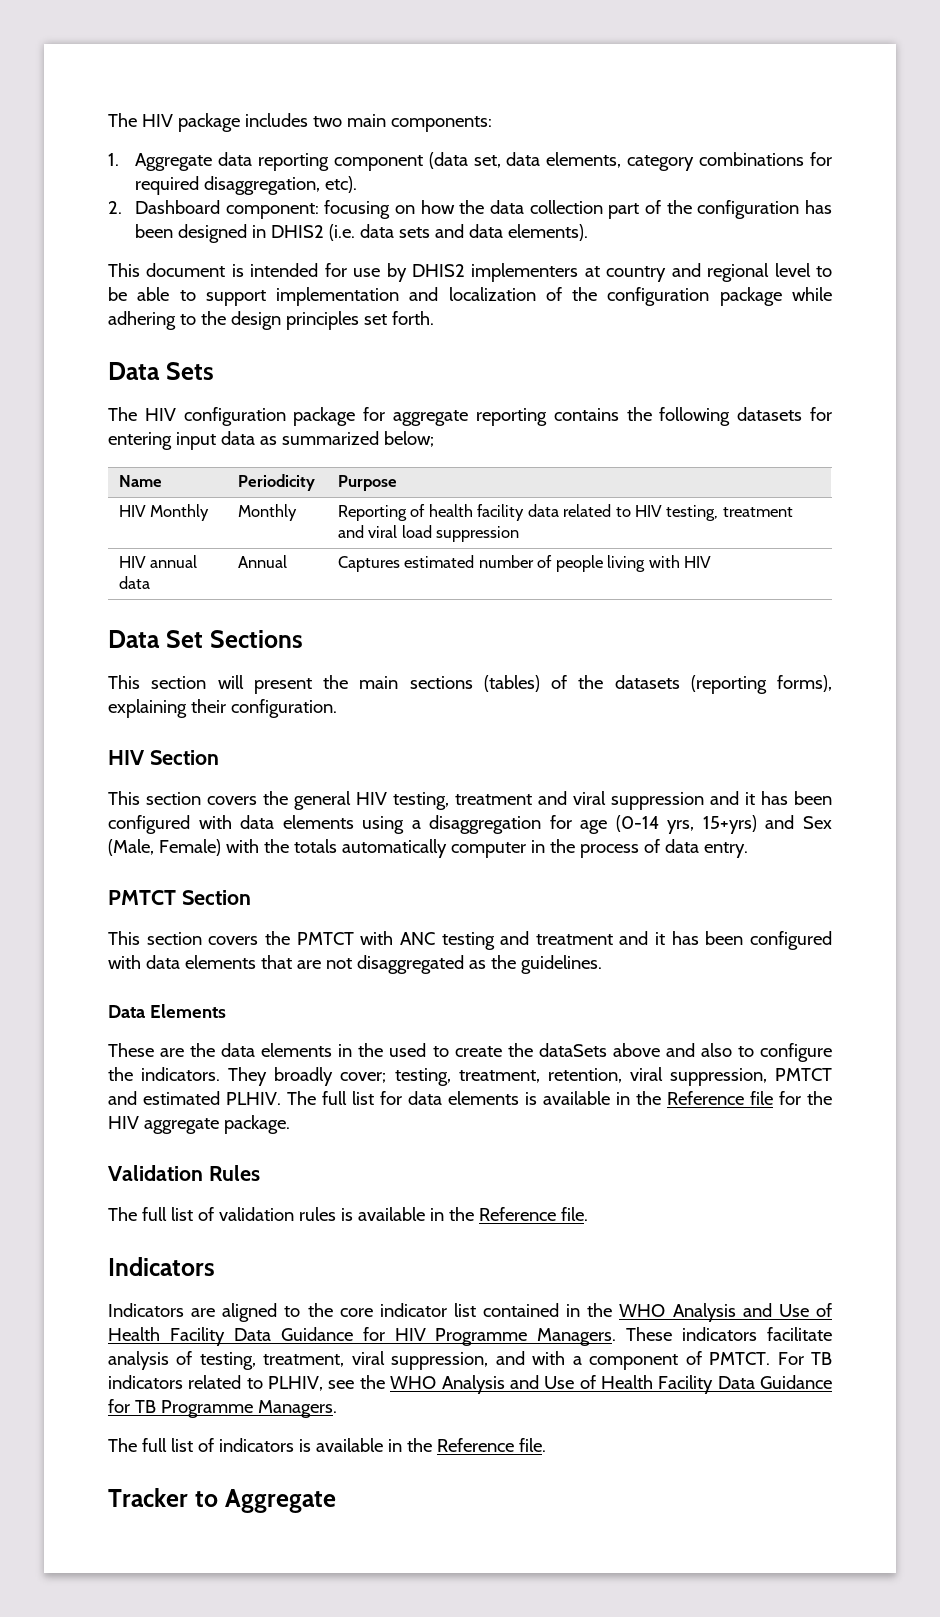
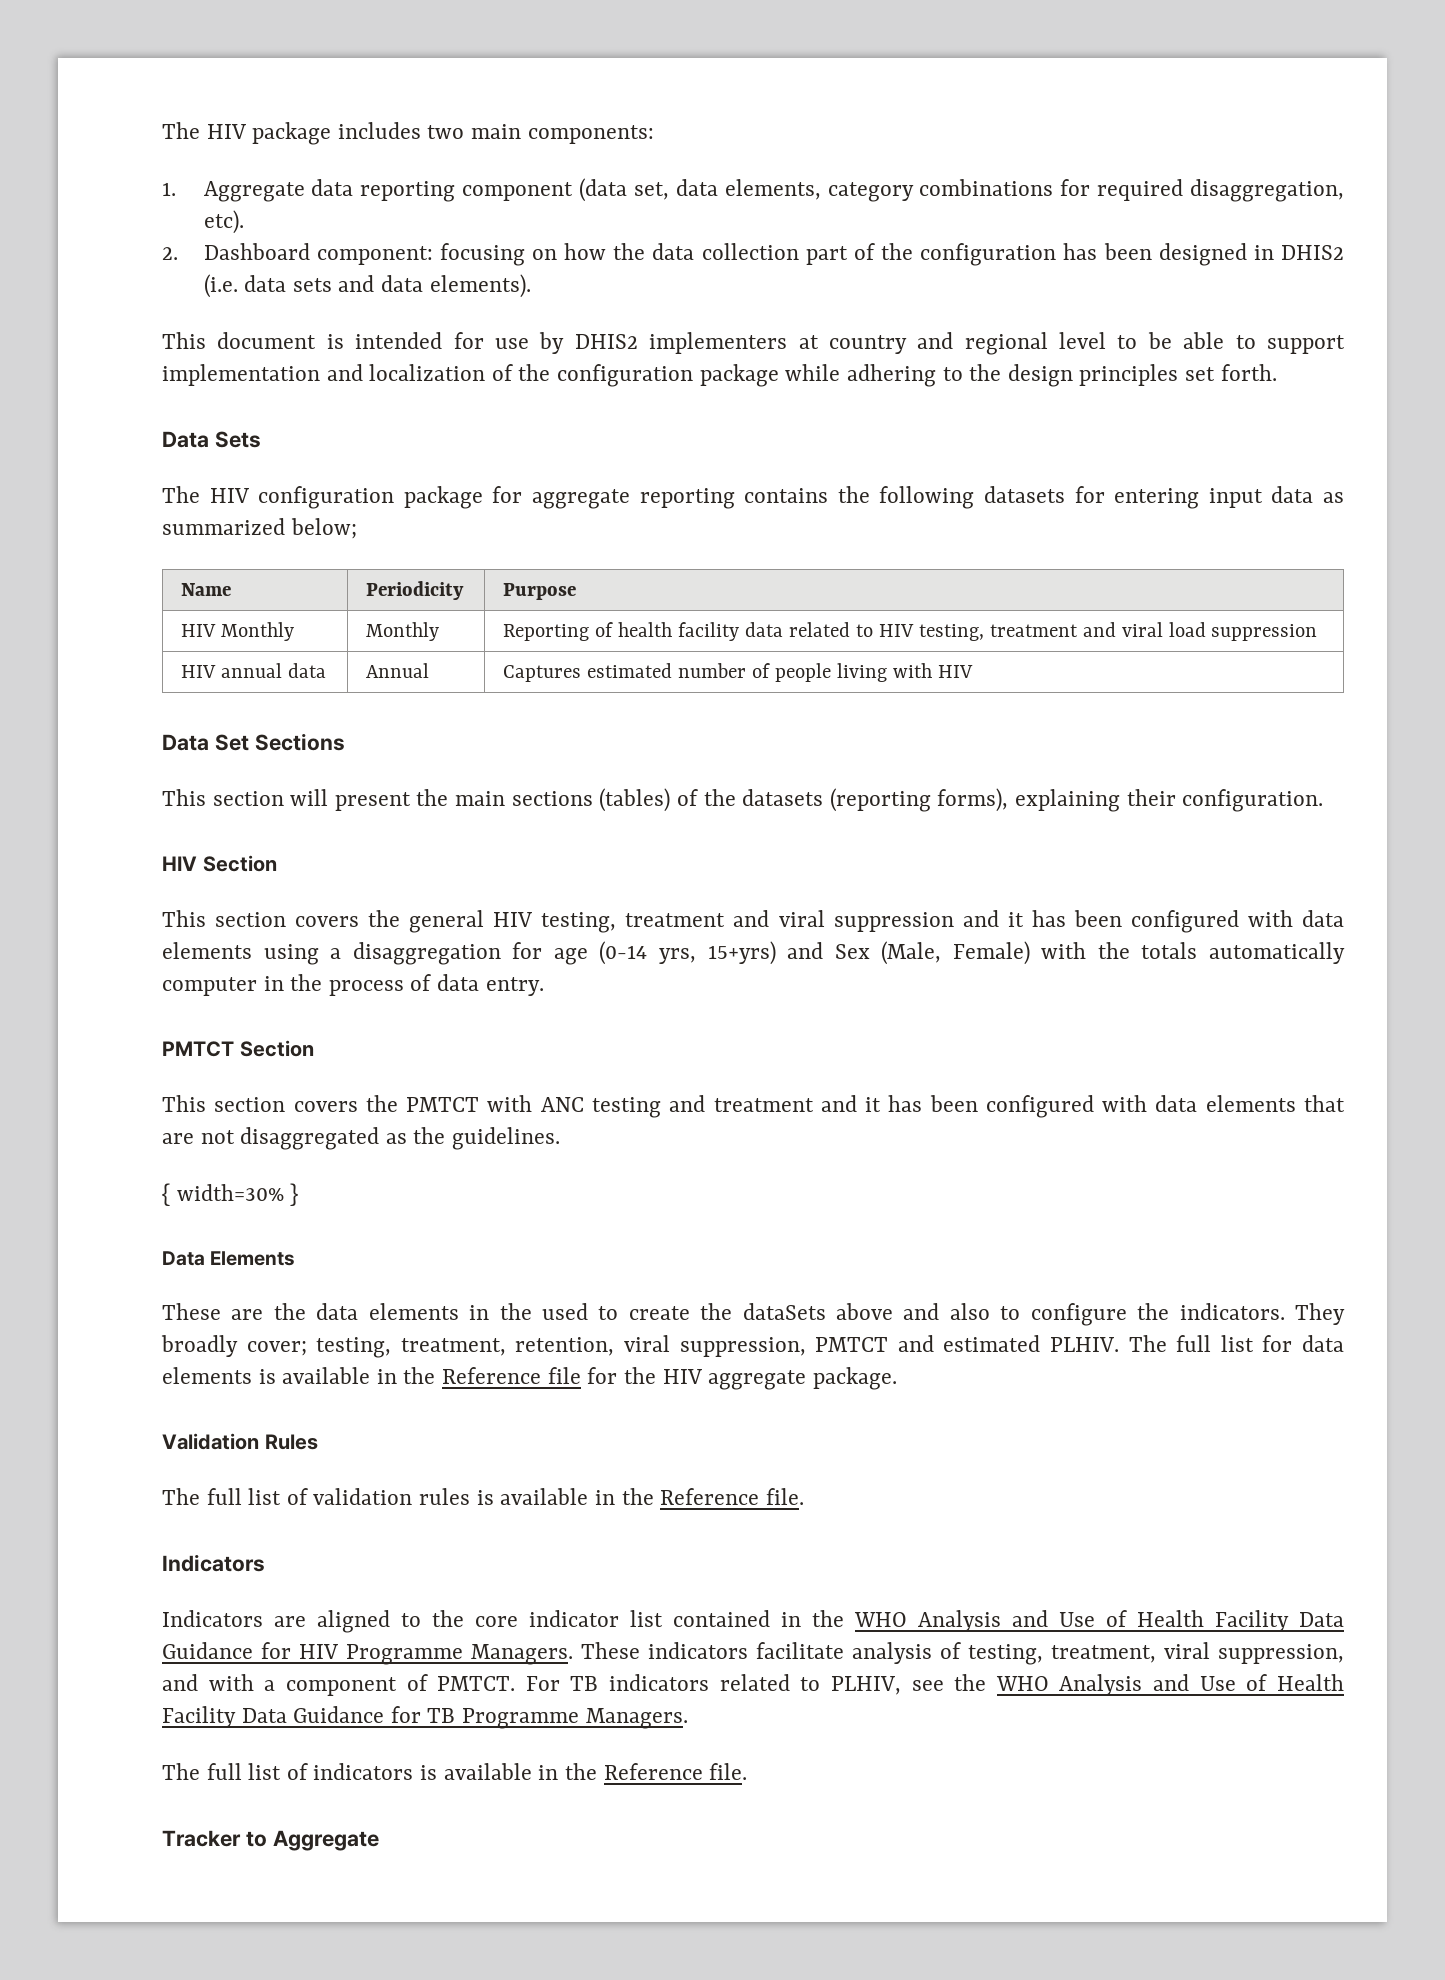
(602, 964) none -> [162,1183,299,1206] // { width=30% }

